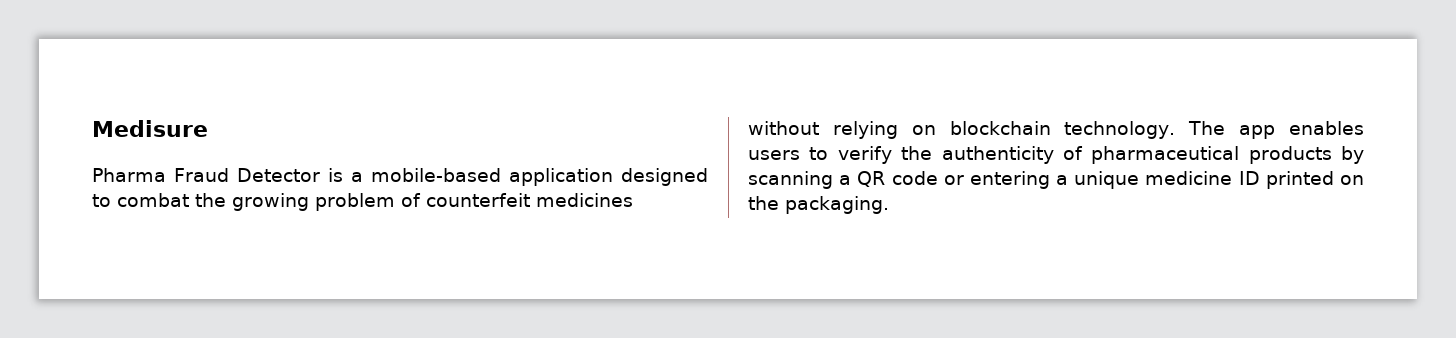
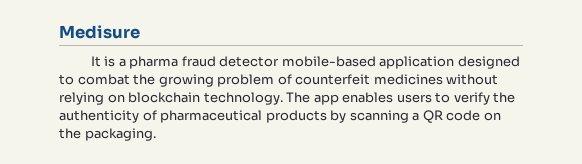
[92,168,363,182] Pharma Fraud Detector is a -> [90,56,280,69] It is a pharma fraud detector
[943,171,1334,189] or entering a unique medicine ID printed -> (481, 115) none

